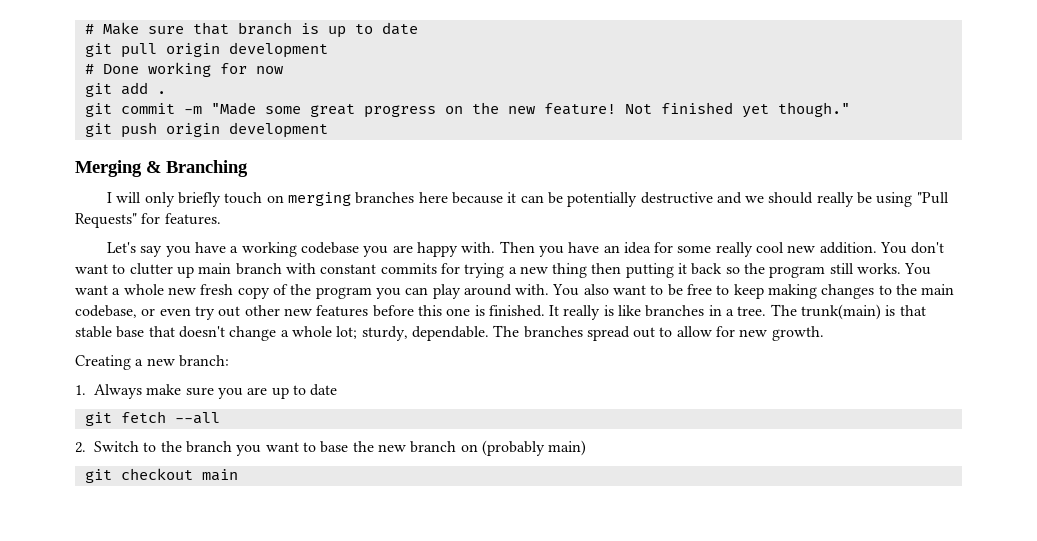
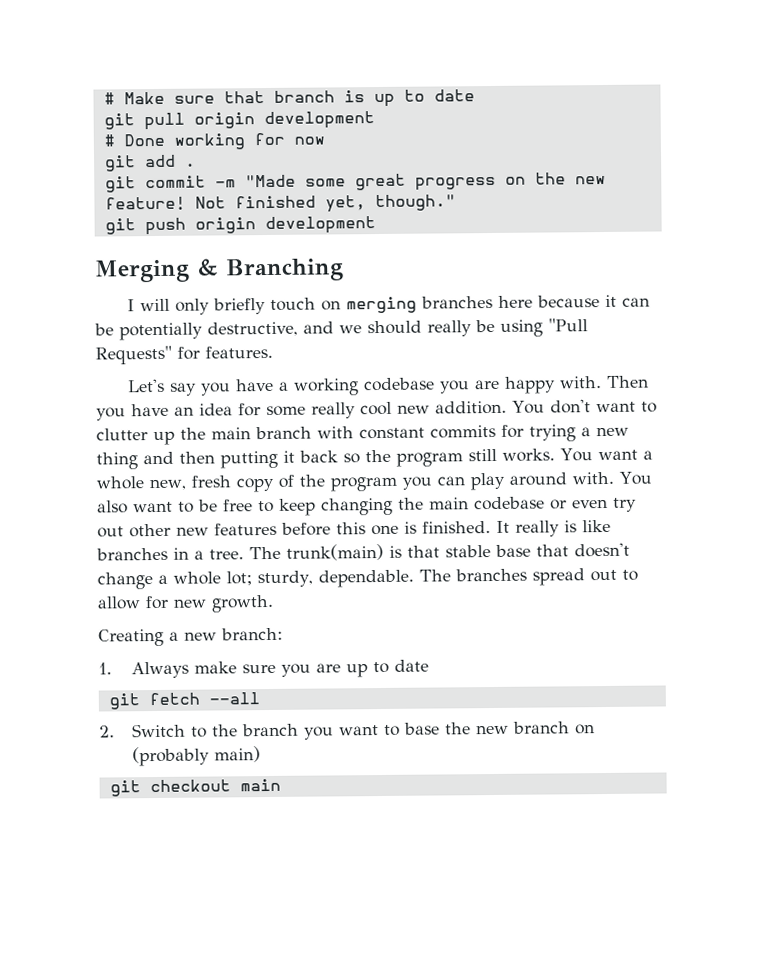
[741,104,769,118] yet -> [324,195,366,213] yet,
[640,192,713,204] destructive -> [207,321,298,337] destructive,
(194, 272) none -> [180,427,206,440] the
(588, 270) none -> [143,451,174,465] and
[167,287,196,295] new -> [149,478,186,491] new,
[768,284,955,299] [75,305,137,318] making changes to the main codebase, -> [321,496,545,516] changing the main codebase

